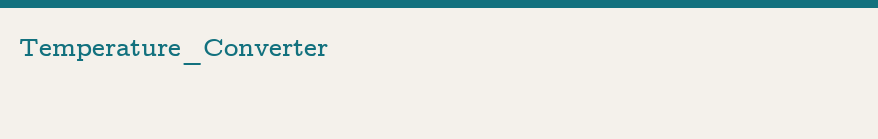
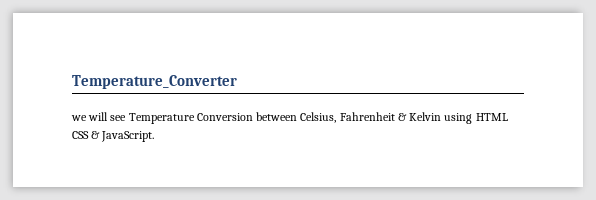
(328, 52) none -> [71,112,508,124] [72,131,155,142] // we will see Temperature Conversion between Celsius, Fahrenheit & Kelvin using HTML CSS & JavaScript.

